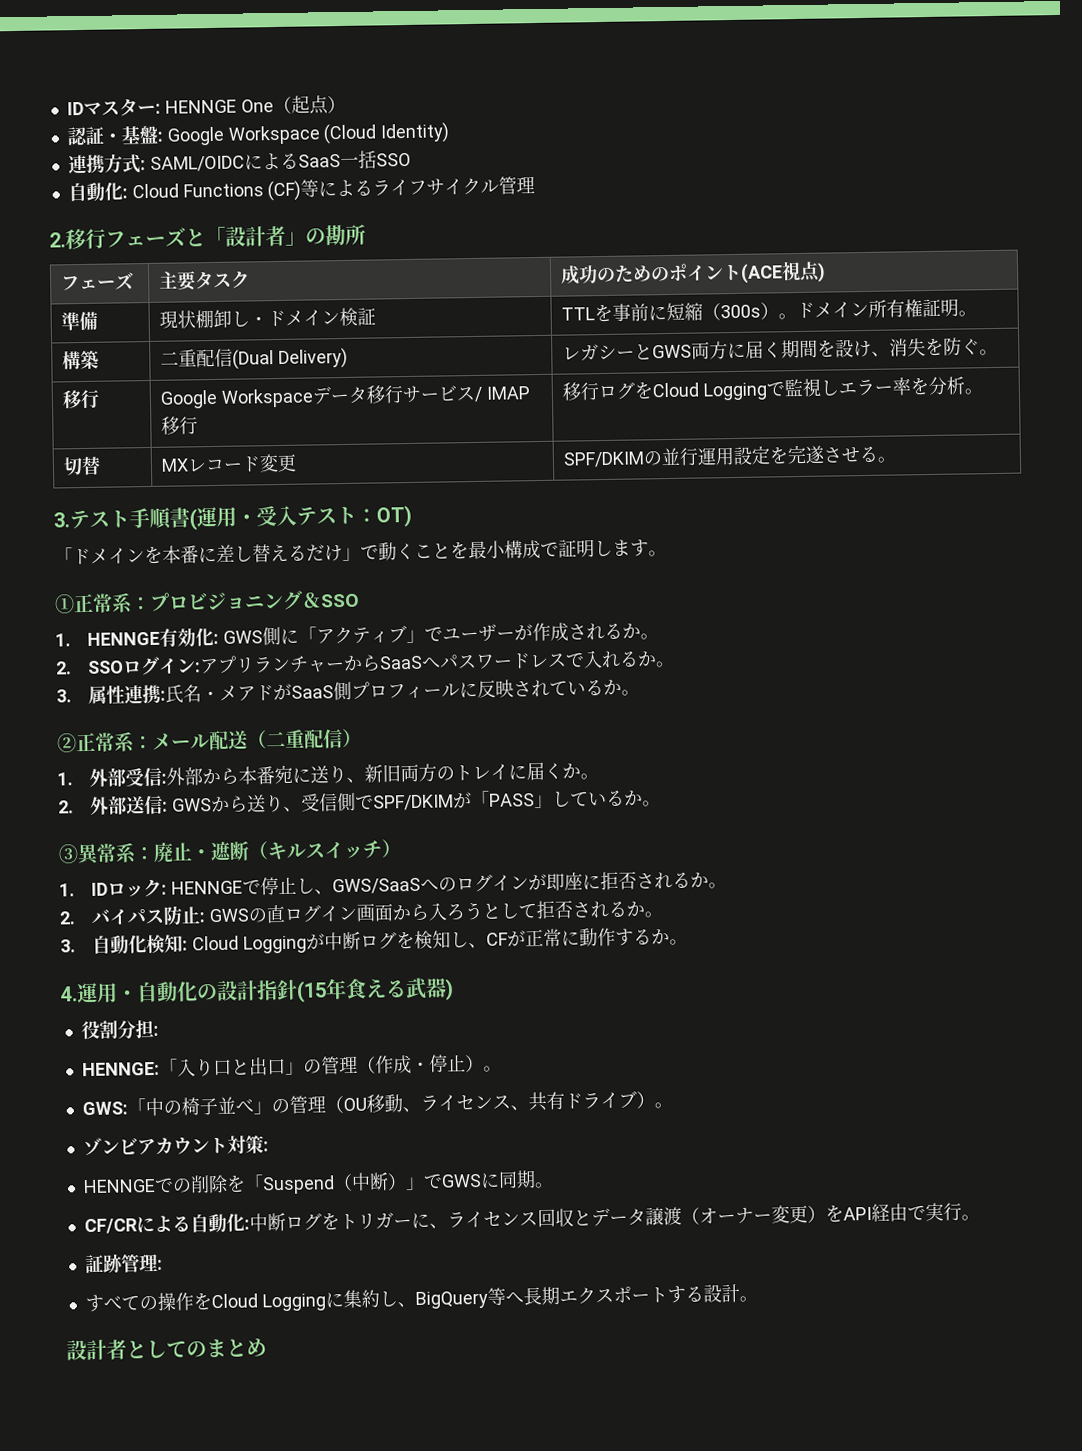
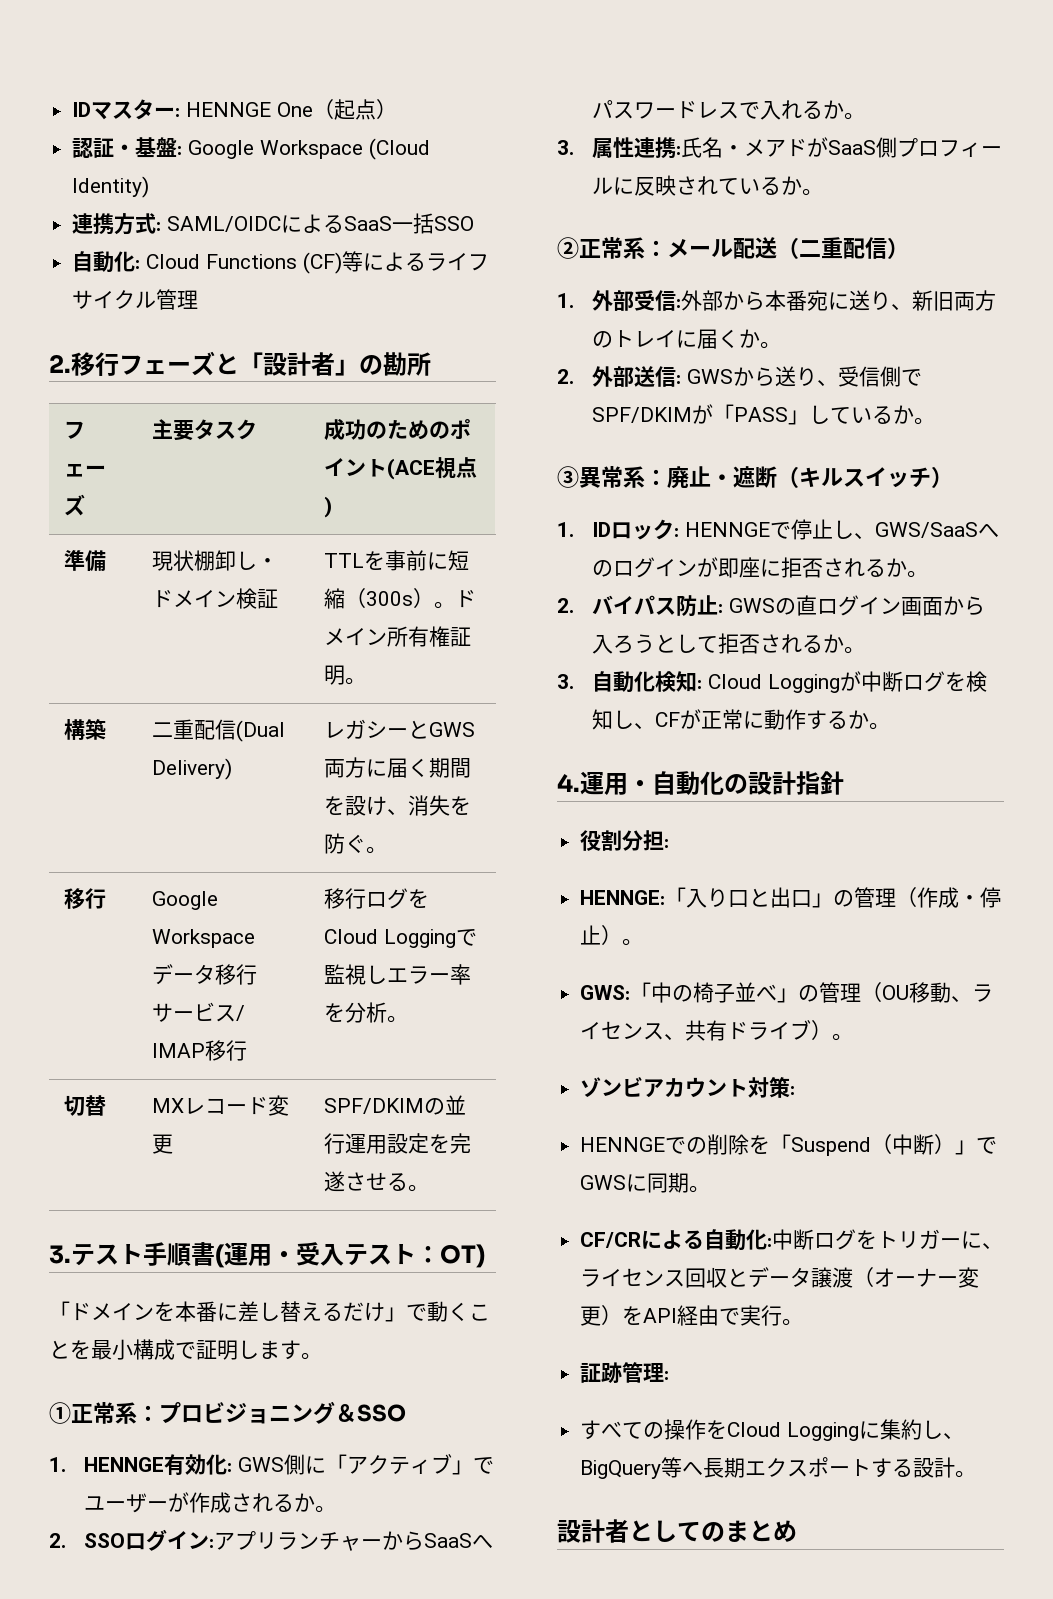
[296,977,454,1003] (15年食える武器) -> (844, 783) none

